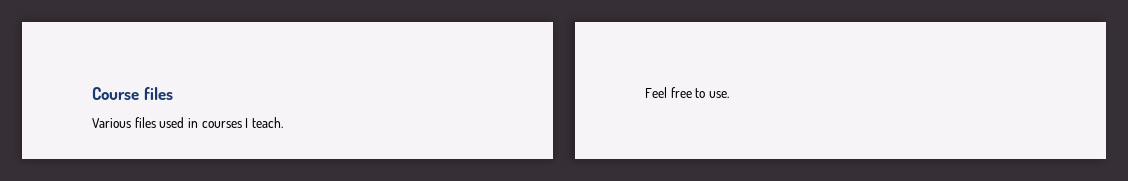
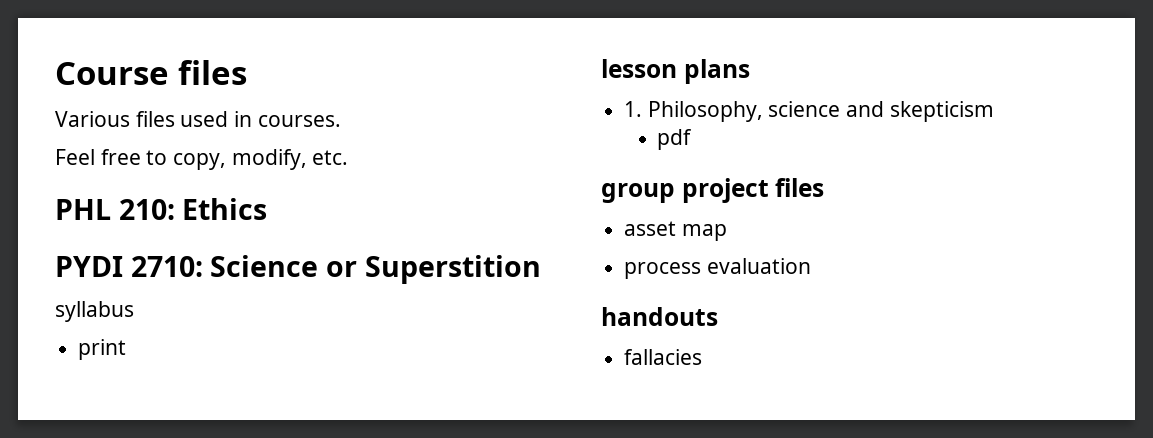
[201,117,283,128] courses I teach. -> [257,115,341,127] courses.
[708,91,729,98] use. -> [173,149,349,170] [55,198,268,220] [55,255,541,284] [55,301,134,322] [78,339,127,360] [601,59,750,84] [624,101,994,122] [657,129,693,150] [601,178,825,203] [624,221,727,241] [624,258,811,279] [601,307,718,326] [624,349,703,365] copy, modify, etc. // PHL 210: Ethics // PYDI 2710: Science or Superstition // syllabus // print // lesson plans // 1. Philosophy, science and skepticism // pdf // group project files // asset map // process evaluation // handouts // fallacies

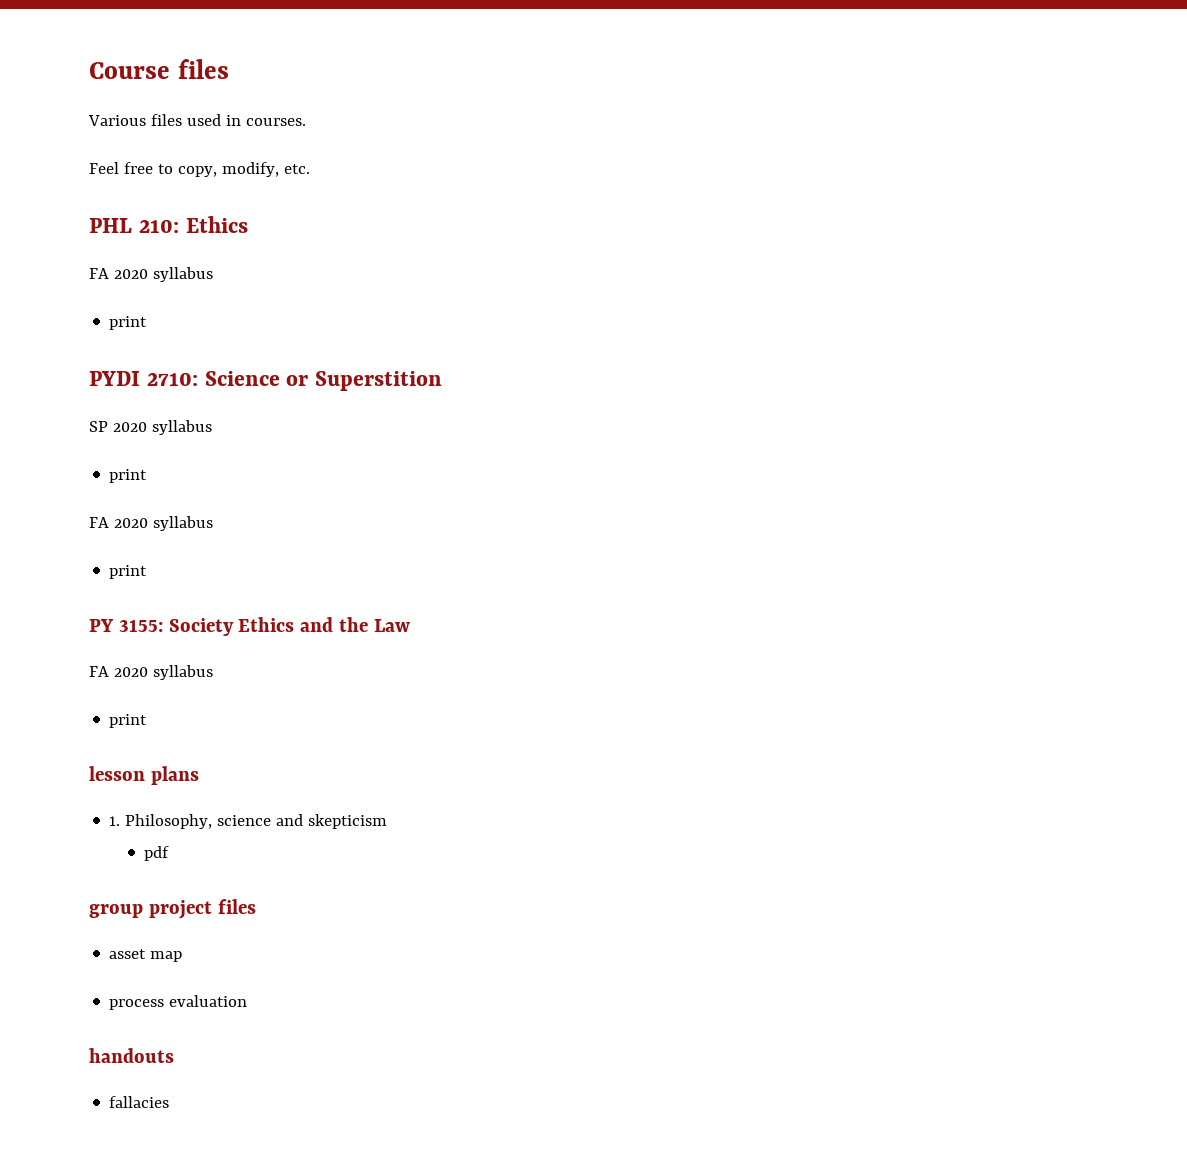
(268, 209) none -> [89,267,213,282] [109,316,148,330] // FA 2020 syllabus // print
(541, 269) none -> [89,420,212,435] [109,469,148,483] [89,516,213,531] [109,565,148,579] [89,617,410,636] [89,666,148,677] SP 2020 syllabus // print // FA 2020 syllabus // print // PY 3155: Society Ethics and the Law // FA 2020

